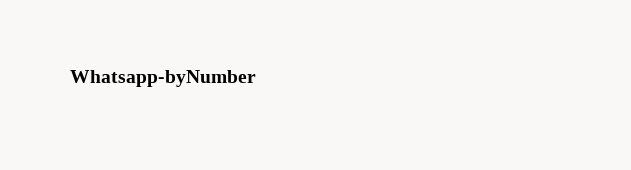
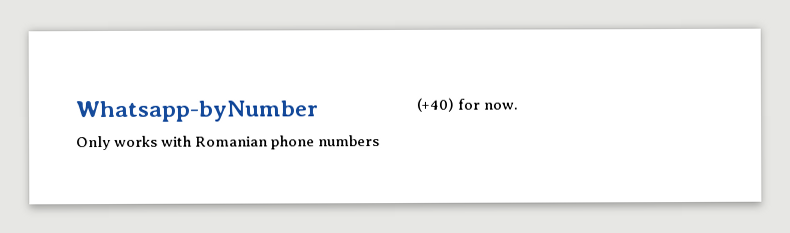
(256, 78) none -> [76,135,381,151] [416,97,519,112] // Only works with Romanian phone numbers (+40) for now.

